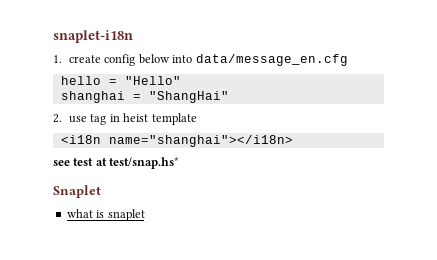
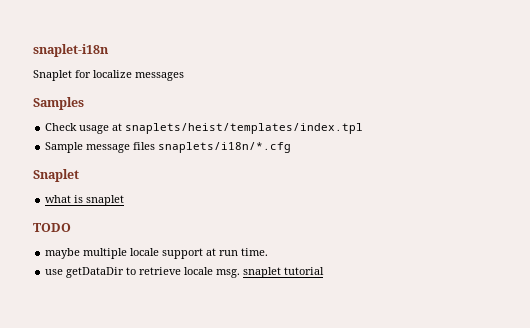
[53,54,348,66] [60,76,181,85] [60,91,229,103] [53,113,197,125] [60,135,293,147] [53,157,180,169] [53,185,101,198] [66,209,145,221] 1. create config below into data/message_en.cfg // hello = "Hello" // shanghai = "ShangHai" // 2. use tag in heist template // <i18n name="shanghai"></i18n> // see test at test/snap.hs* // Snaplet // what is snaplet -> [33,70,184,81] [33,97,84,110] [45,123,364,134] [45,142,292,153] [33,169,79,182] [45,195,125,206] [33,223,71,232] [45,248,269,259] [45,267,325,278] Snaplet for localize messages // Samples // Check usage at snaplets/heist/templates/index.tpl // Sample message files snaplets/i18n/*.cfg // Snaplet // what is snaplet // TODO // maybe multiple locale support at run time. // use getDataDir to retrieve locale msg. snaplet tutorial

